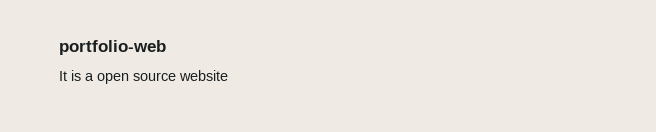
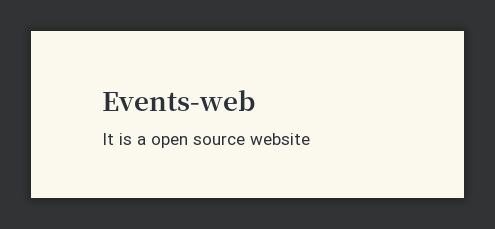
[59,40,166,55] portfolio-web -> [102,90,255,111] Events-web

